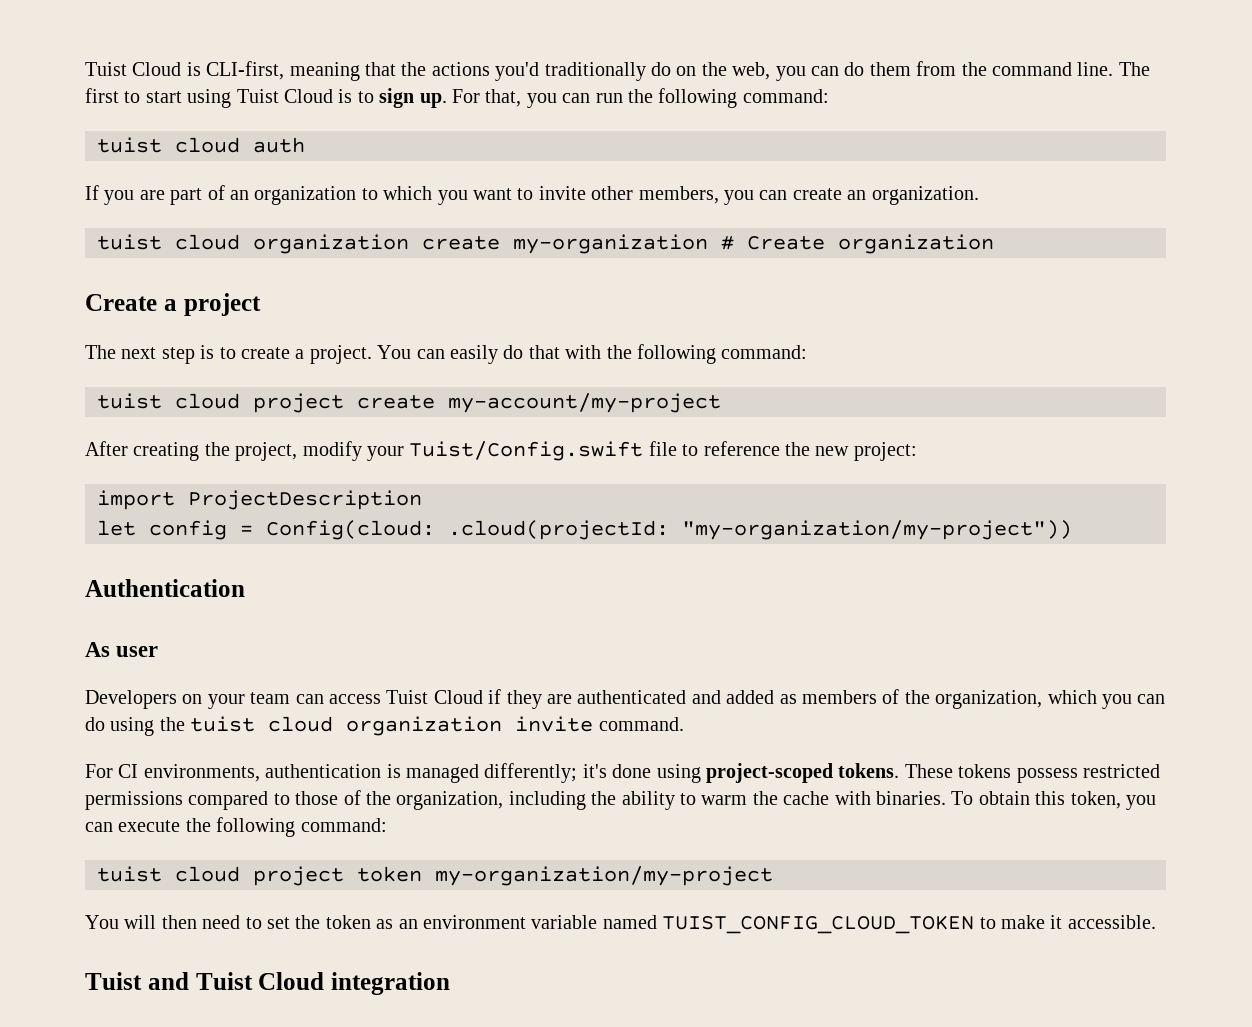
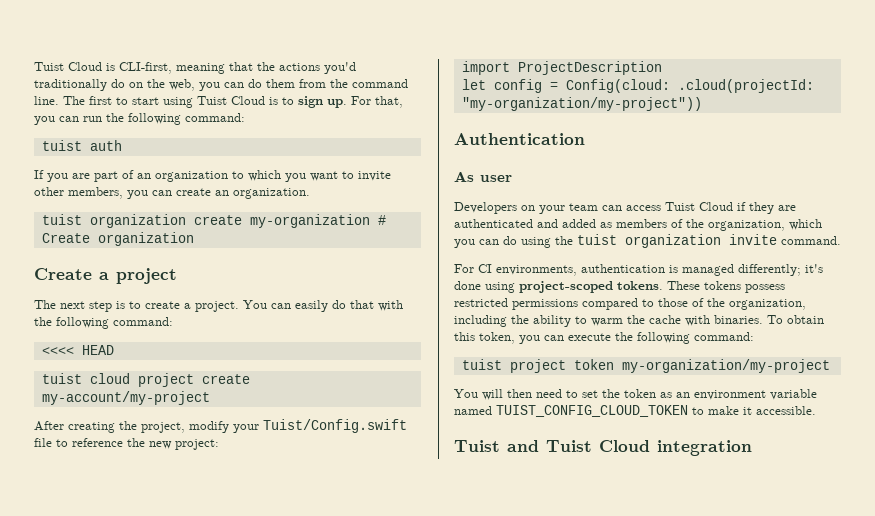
[175,137,240,153] cloud -> (82, 145) none
[175,234,240,250] cloud -> (82, 219) none
(808, 352) none -> [41,345,114,355] // <<<< HEAD
[268,716,334,732] cloud -> (617, 239) none
[175,866,240,882] cloud -> (502, 364) none

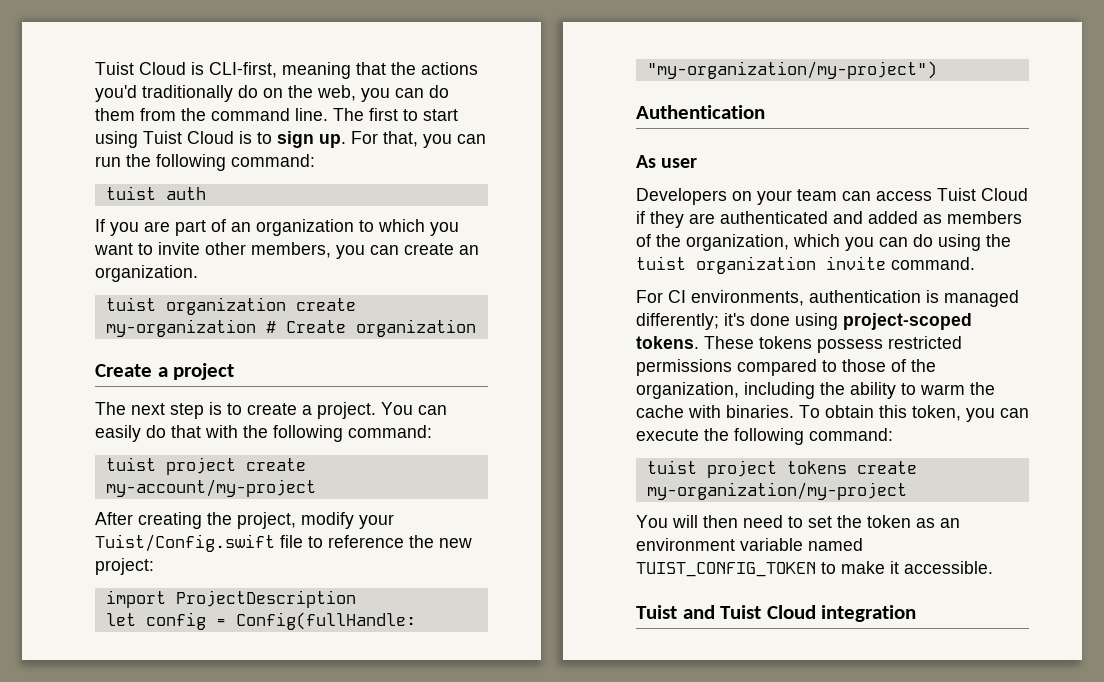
[41,345,114,355] [41,373,130,384] // <<<< HEAD // tuist cloud -> [105,457,156,471] // tuist
[565,79,814,93] [461,97,702,111] Config(cloud: .cloud(projectId: "my-organization/my-project")) -> [235,612,416,630] [646,61,937,79] Config(fullHandle: "my-organization/my-project")
[573,359,614,370] token -> [786,461,917,474] tokens create
[496,405,688,417] TUIST_CONFIG_CLOUD_TOKEN -> [636,562,816,577] TUIST_CONFIG_TOKEN

